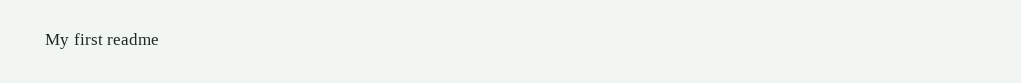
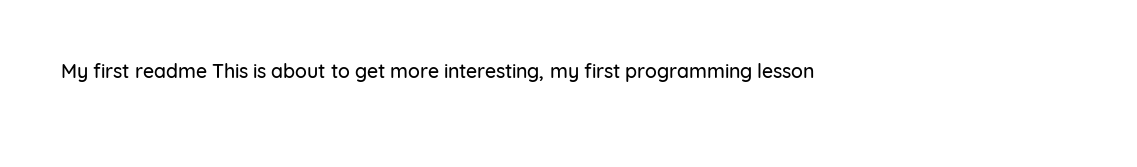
(160, 39) none -> [211,63,815,82] This is about to get more interesting, my first programming lesson

